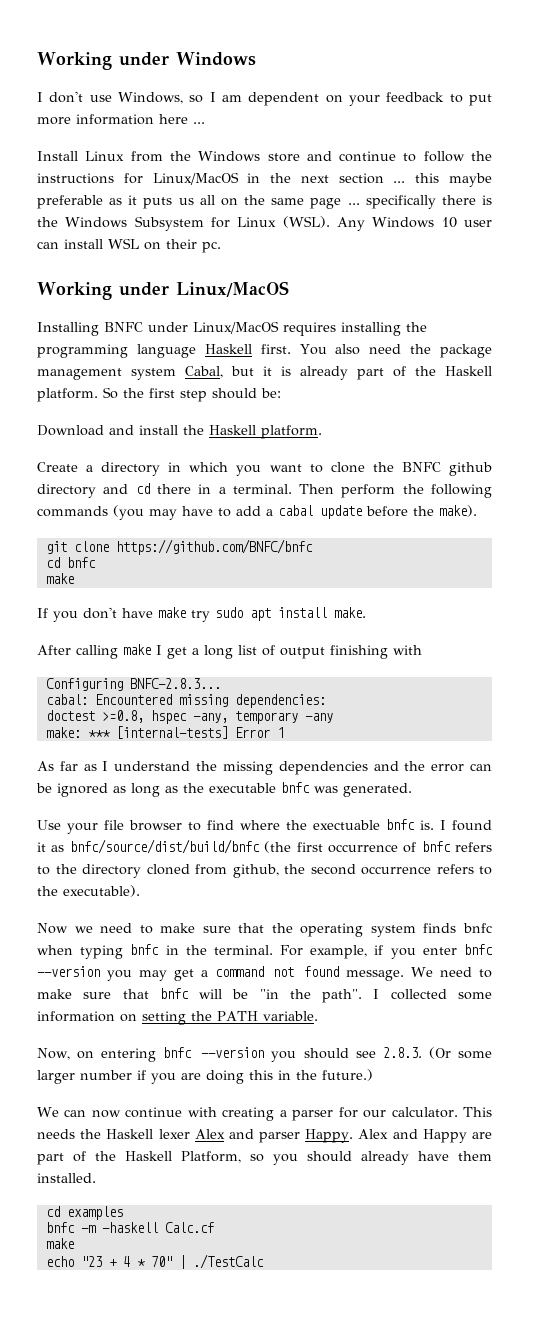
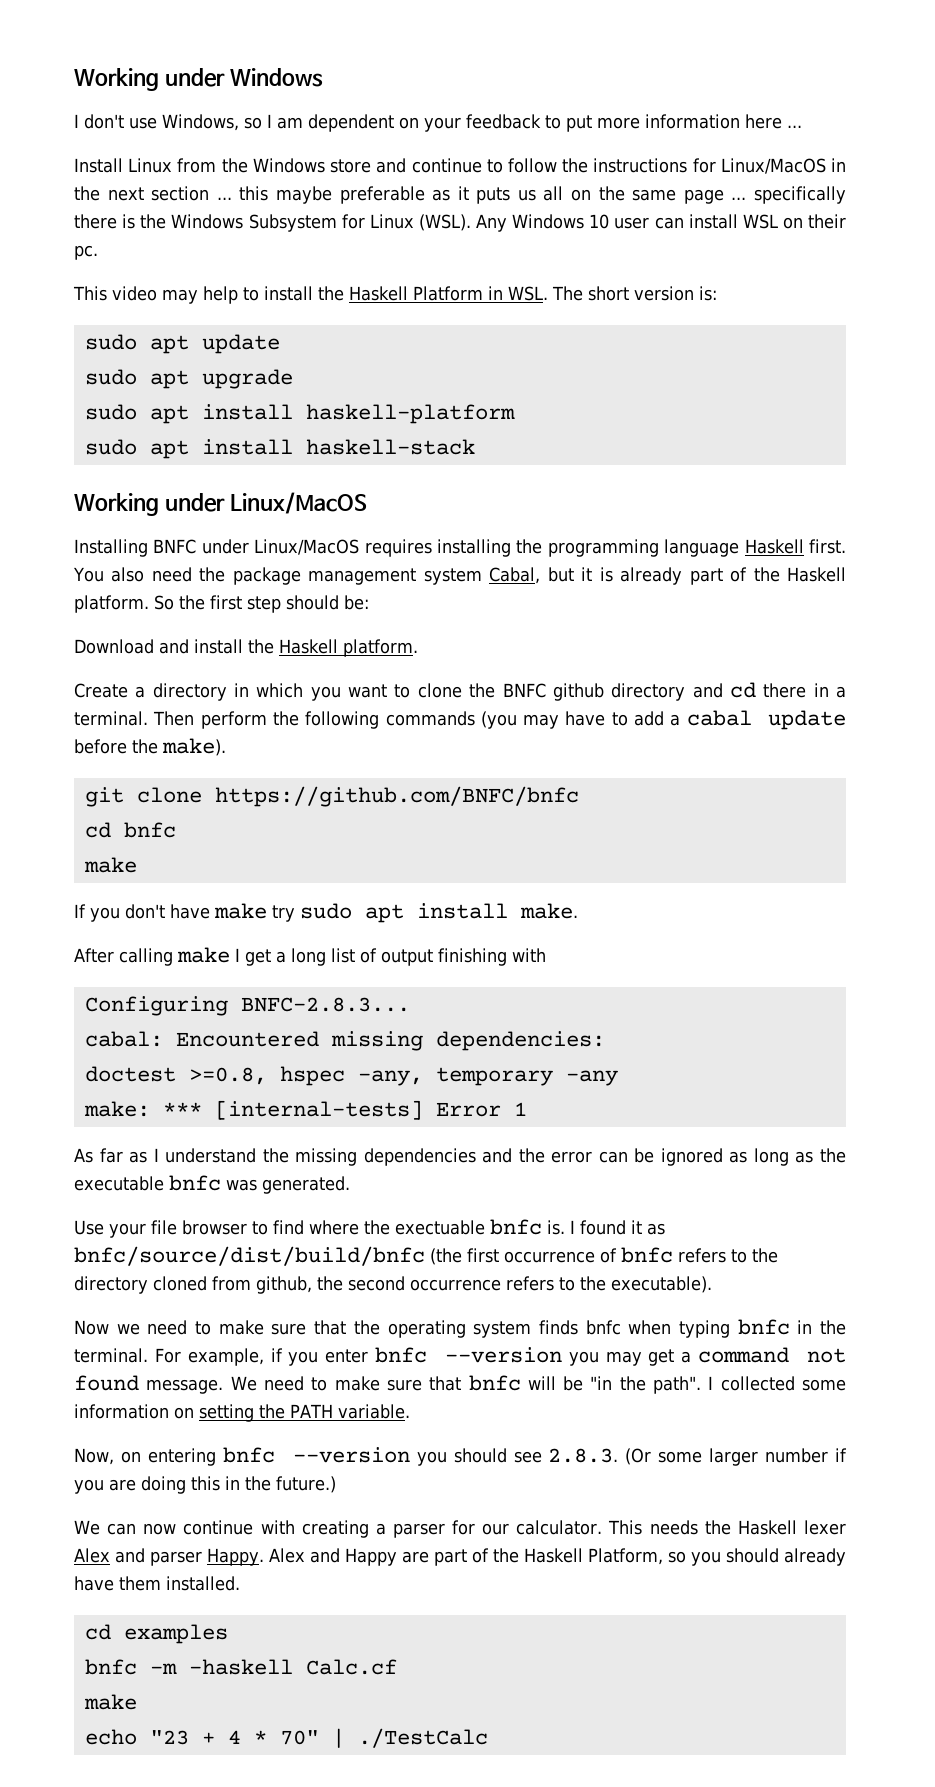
(221, 247) none -> [73,286,717,304] [84,334,280,354] [84,369,293,389] [84,404,515,424] [84,439,475,459] // This video may help to install the Haskell Platform in WSL. The short version is: // sudo apt update // sudo apt upgrade // sudo apt install haskell-platform // sudo apt install haskell-stack

